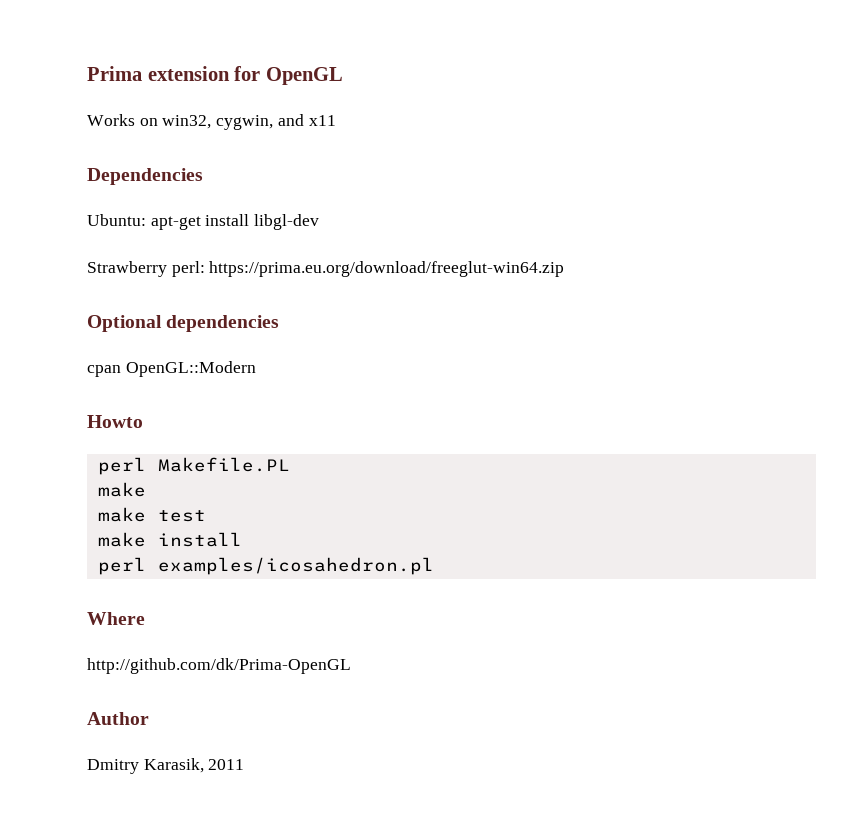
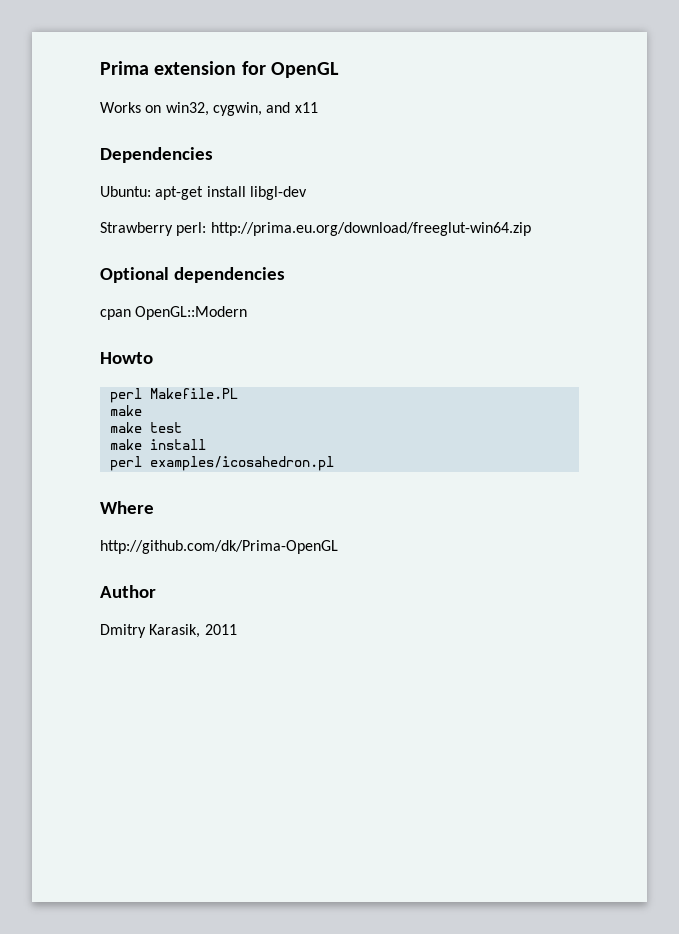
[209,261,565,277] https://prima.eu.org/download/freeglut-win64.zip -> [210,222,531,236] http://prima.eu.org/download/freeglut-win64.zip

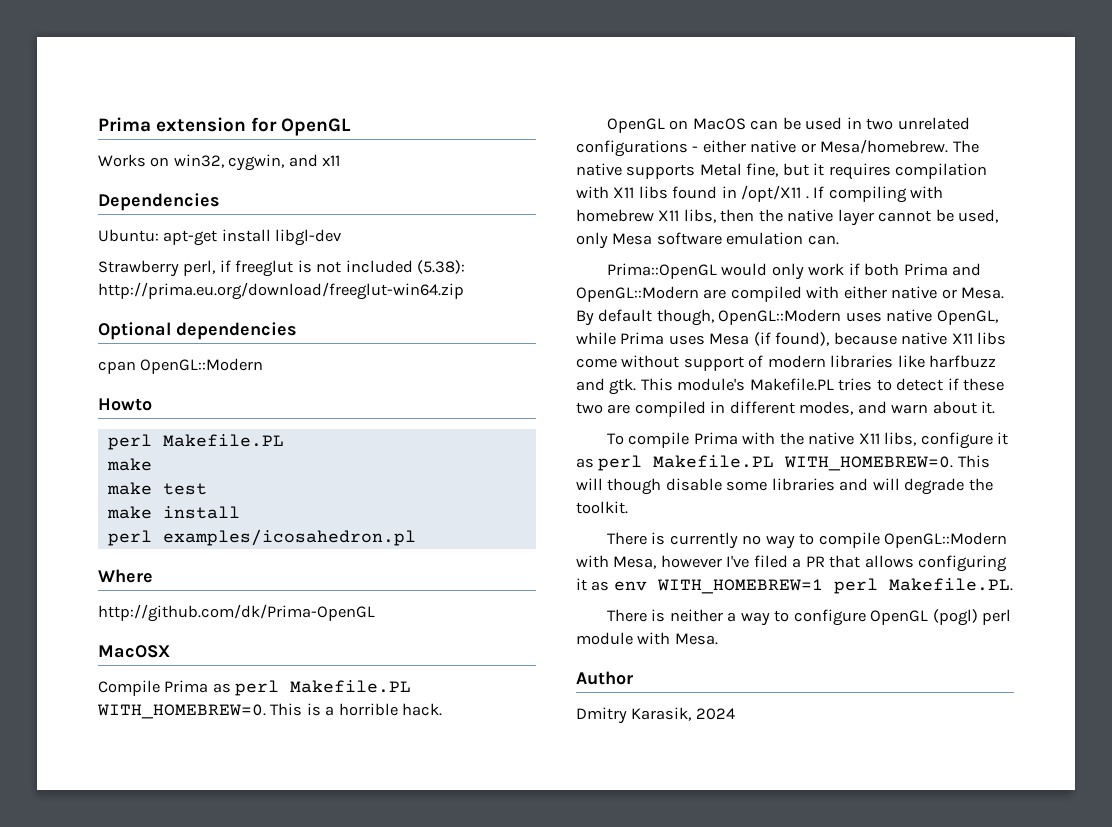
[176,222,207,236] perl: -> [183,260,466,277] perl, if freeglut is not included (5.38):
(338, 547) none -> [98,645,170,658] [98,680,412,696] [97,703,443,719] [606,117,970,133] [576,139,979,157] [576,163,988,180] [576,185,944,203] [576,209,999,226] [576,232,839,249] [606,263,982,280] [576,286,1005,302] [576,309,998,326] [576,332,1007,346] [576,355,997,371] [576,378,1005,395] [576,401,996,417] [606,432,1009,449] [576,455,990,471] [576,478,993,495] [576,501,628,514] [606,532,1008,549] [576,555,1008,572] [576,578,1013,594] [606,609,1012,626] [576,632,718,645] // MacOSX // Compile Prima as perl Makefile.PL WITH_HOMEBREW=0. This is a horrible hack. // OpenGL on MacOS can be used in two unrelated configurations - either native or Mesa/homebrew. The native supports Metal fine, but it requires compilation with X11 libs found in /opt/X11 . If compiling with homebrew X11 libs, then the native layer cannot be used, only Mesa software emulation can. // Prima::OpenGL would only work if both Prima and OpenGL::Modern are compiled with either native or Mesa. By default though, OpenGL::Modern uses native OpenGL, while Prima uses Mesa (if found), because native X11 libs come without support of modern libraries like harfbuzz and gtk. This module's Makefile.PL tries to detect if these two are compiled in different modes, and warn about it. // To compile Prima with the native X11 libs, configure it as perl Makefile.PL WITH_HOMEBREW=0. This will though disable some libraries and will degrade the toolkit. // There is currently no way to compile OpenGL::Modern with Mesa, however I've filed a PR that allows configuring it as env WITH_HOMEBREW=1 perl Makefile.PL. // There is neither a way to configure OpenGL (pogl) perl module with Mesa.
[204,624,237,635] 2011 -> [695,708,735,720] 2024

